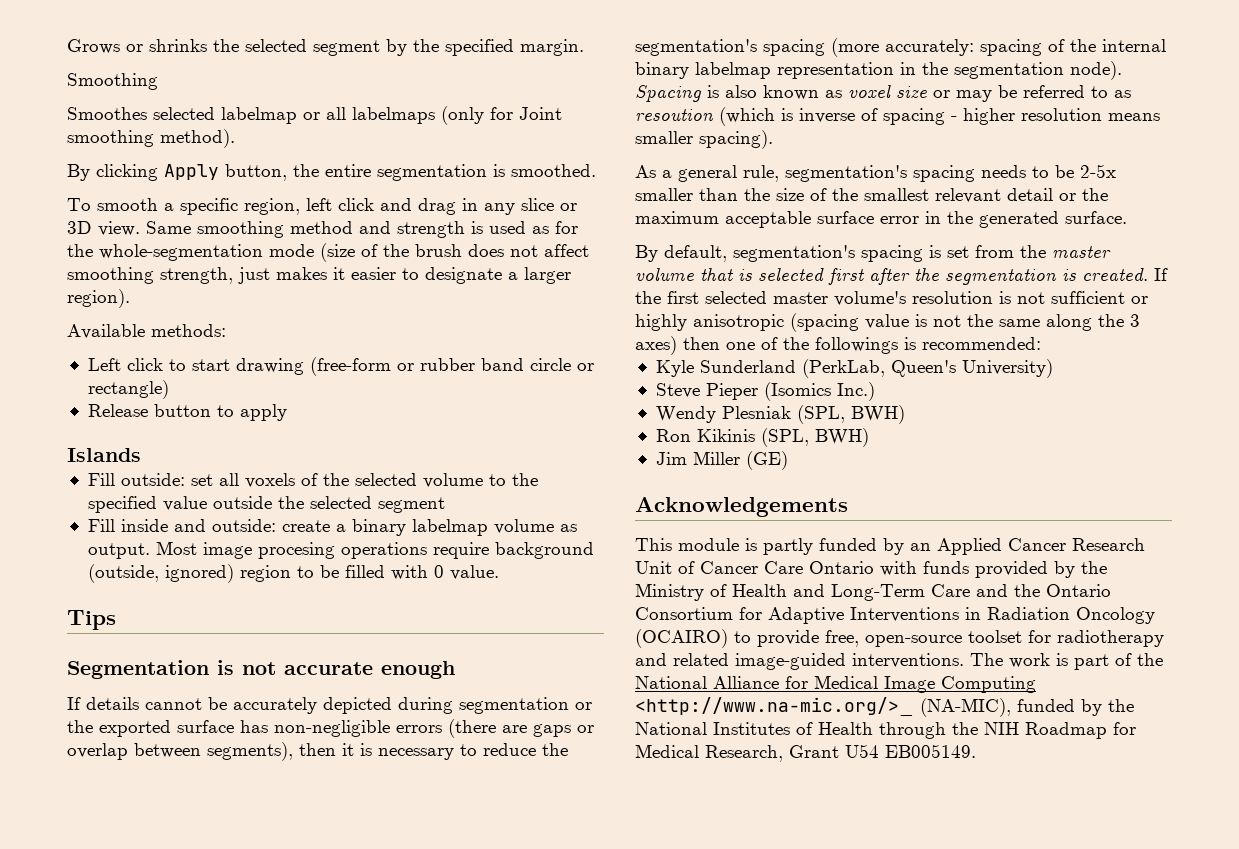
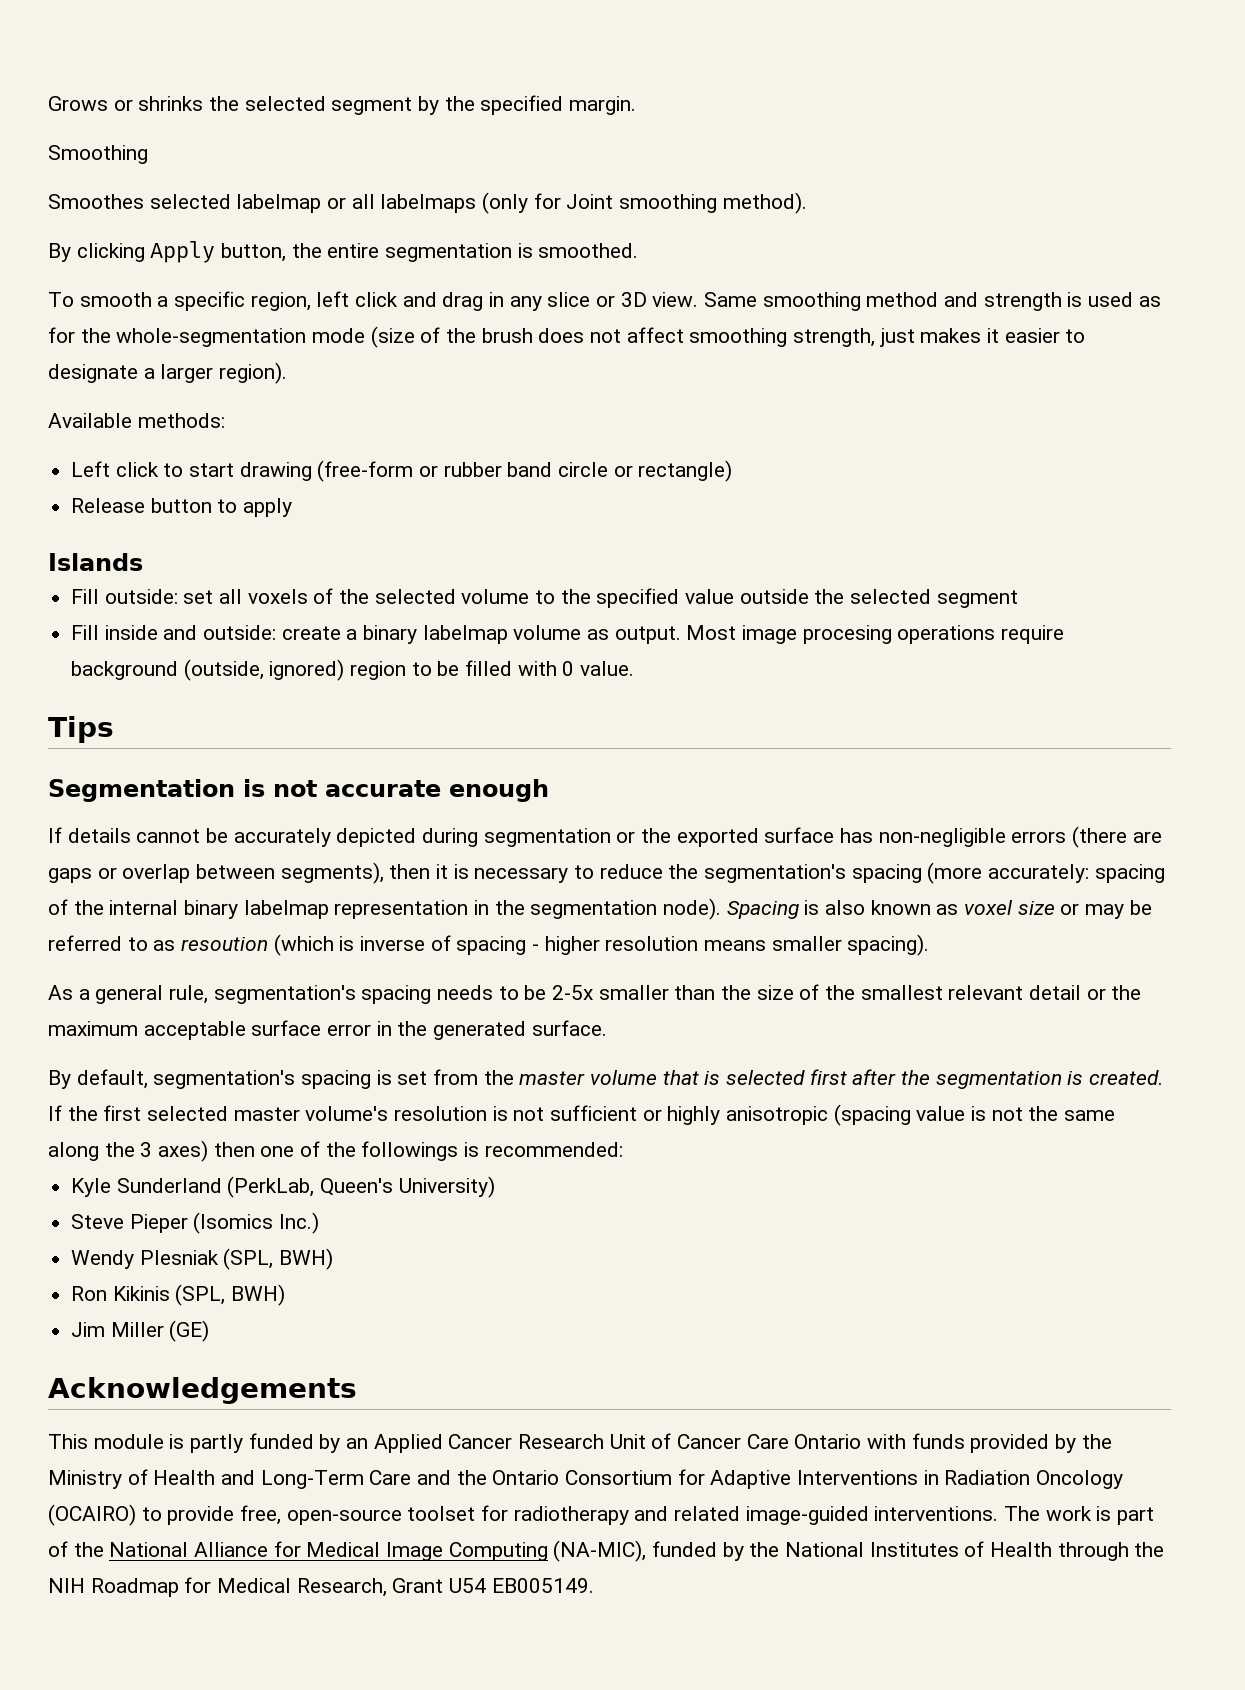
[635,697,914,716] <http://www.na-mic.org/>_ -> (548, 1551) none

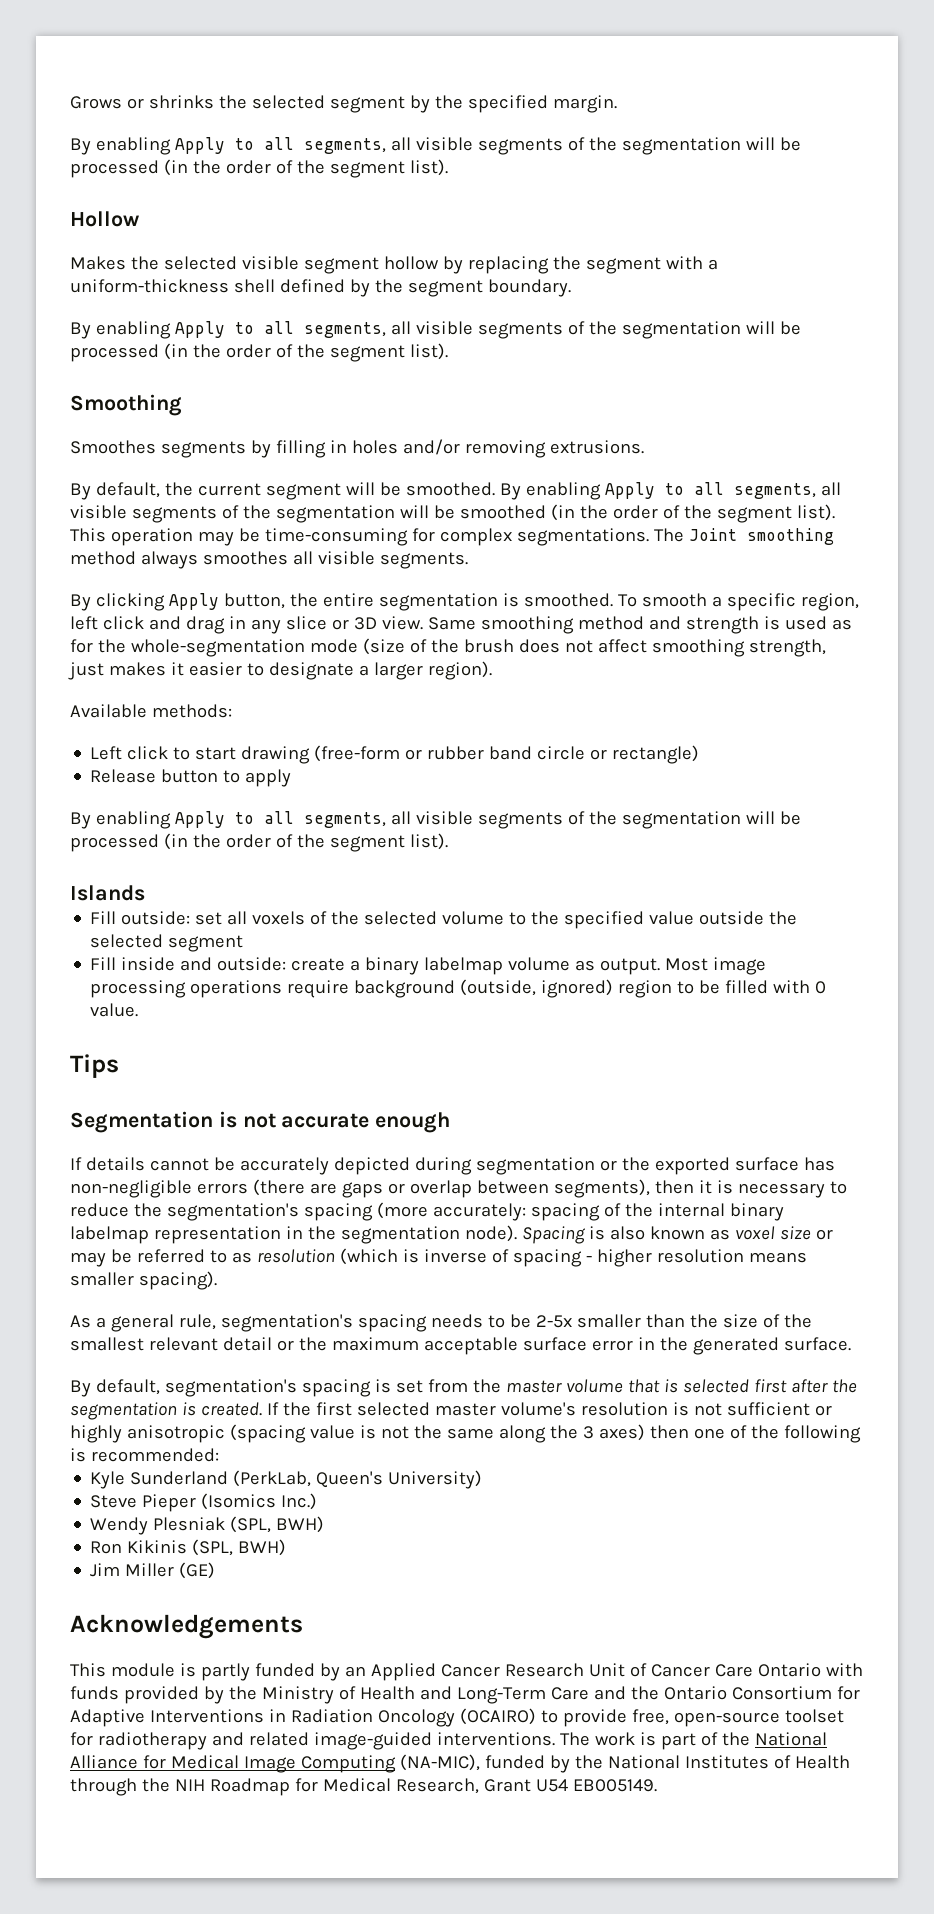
[48,145,148,164] [48,192,807,214] Smoothing // Smoothes selected labelmap or all labelmaps (only for Joint smoothing method). -> [70,137,801,155] [70,159,448,178] [70,211,139,227] [70,256,718,274] [70,279,571,297] [70,321,801,339] [70,343,448,362] [70,394,182,416] [70,439,644,458] [70,482,841,500] [70,504,835,523] [70,528,834,546] [70,551,468,569] By enabling Apply to all segments, all visible segments of the segmentation will be processed (in the order of the segment list). // Hollow // Makes the selected visible segment hollow by replacing the segment with a uniform-thickness shell defined by the segment boundary. // By enabling Apply to all segments, all visible segments of the segmentation will be processed (in the order of the segment list). // Smoothing // Smoothes segments by filling in holes and/or removing extrusions. // By default, the current segment will be smoothed. By enabling Apply to all segments, all visible segments of the segmentation will be smoothed (in the order of the segment list). This operation may be time-consuming for complex segmentations. The Joint smoothing method always smoothes all visible segments.
(639, 250) // -> (613, 600) none
(293, 507) none -> [70,811,801,829] [70,833,448,852] // By enabling Apply to all segments, all visible segments of the segmentation will be processed (in the order of the segment list).
[802,625,892,644] procesing -> [90,980,187,998] processing
[181,937,269,951] resoution -> [256,1249,335,1263] resolution
[361,1141,459,1161] followings -> [783,1425,861,1443] following

